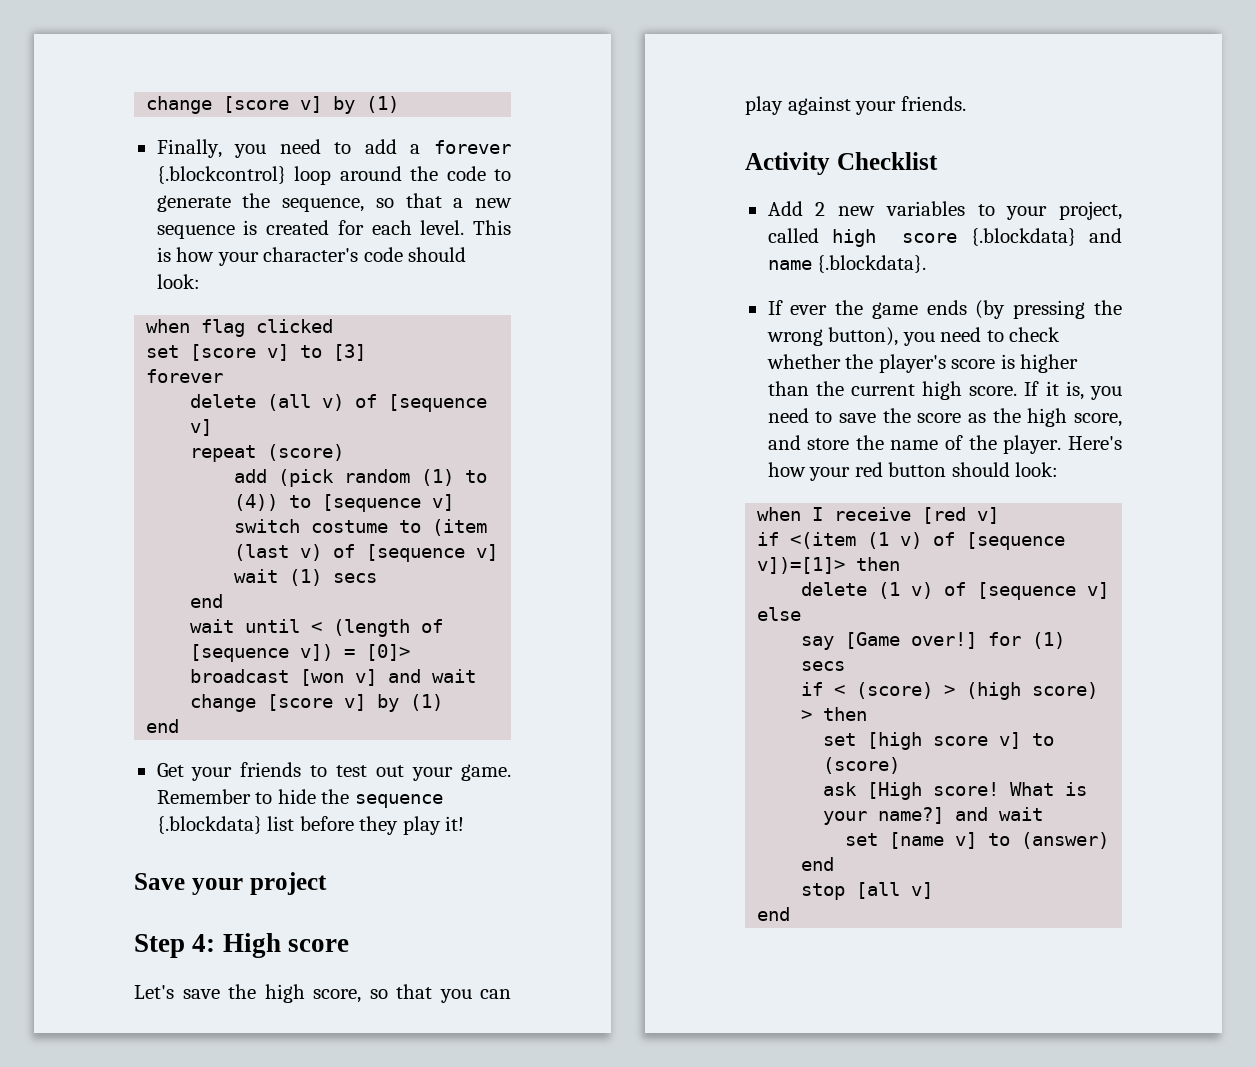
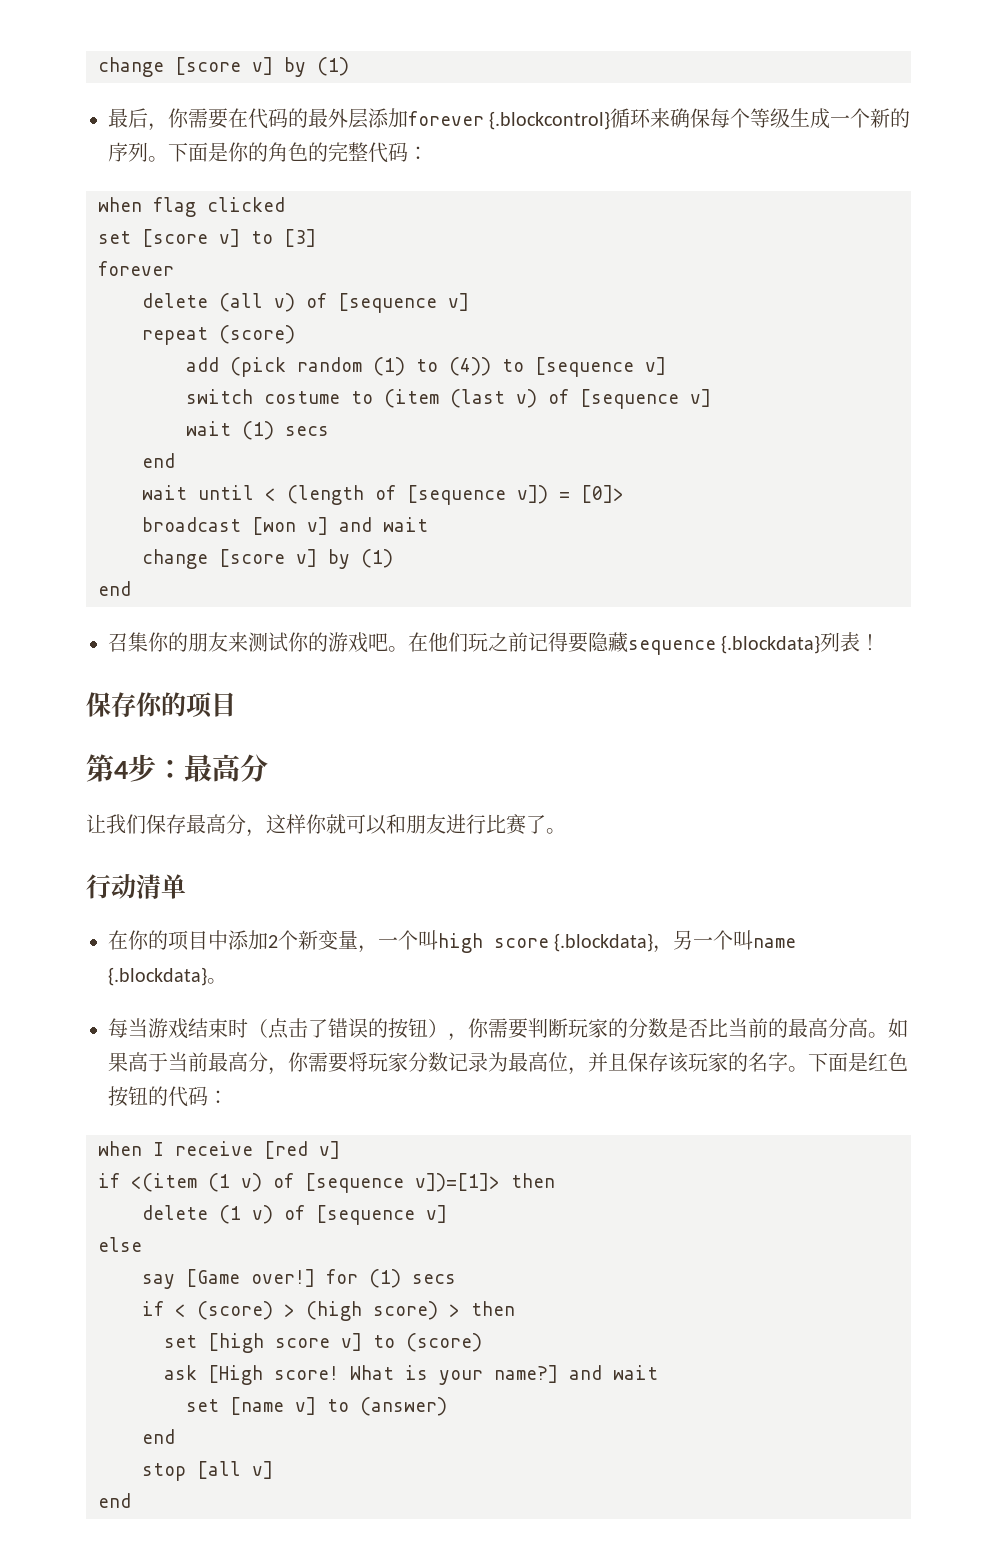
[146,96,400,114] [156,139,511,158] [156,166,512,185] [156,193,512,212] [156,220,511,239] [156,247,467,266] [156,274,200,289] change [score v] by (1) // Finally, you need to add a forever {.blockcontrol} loop around the code to generate the sequence, so that a new sequence is created for each level. This is how your character's code should look: -> [98,57,349,77] [108,108,911,131] [108,142,428,163] change [score v] by (1) // 最后，你需要在代码的最外层添加forever {.blockcontrol}循环来确保每个等级生成一个新的序列。下面是你的角色的完整代码：
[156,762,511,781] [156,789,443,808] [156,816,465,835] [134,872,327,895] [134,933,349,958] [134,984,511,1003] [745,96,966,115] [745,152,938,175] [767,201,1122,220] [767,228,1122,247] [767,255,927,273] [767,300,1122,319] [766,327,1061,346] [766,354,1079,373] [767,381,1122,400] [767,408,1122,427] [767,435,1122,454] [767,462,1059,481] Get your friends to test out your game. Remember to hide the sequence {.blockdata} list before they play it! // Save your project // Step 4: High score // Let's save the high score, so that you can play against your friends. // Activity Checklist // Add 2 new variables to your project, called high score {.blockdata} and name {.blockdata}. // If ever the game ends (by pressing the wrong button), you need to check whether the player's score is higher than the current high score. If it is, you need to save the score as the high score, and store the name of the player. Here's how your red button should look: -> [108,632,881,655] [86,692,236,718] [86,754,268,782] [86,814,566,837] [86,874,186,899] [108,930,797,953] [108,967,227,986] [108,1018,908,1041] [108,1052,908,1075] [108,1086,228,1107] 召集你的朋友来测试你的游戏吧。在他们玩之前记得要隐藏sequence {.blockdata}列表！ // 保存你的项目 // 第4步：最高分 // 让我们保存最高分，这样你就可以和朋友进行比赛了。 // 行动清单 // 在你的项目中添加2个新变量，一个叫high score {.blockdata}，另一个叫name {.blockdata}。 // 每当游戏结束时（点击了错误的按钮），你需要判断玩家的分数是否比当前的最高分高。如果高于当前最高分，你需要将玩家分数记录为最高位，并且保存该玩家的名字。下面是红色按钮的代码：

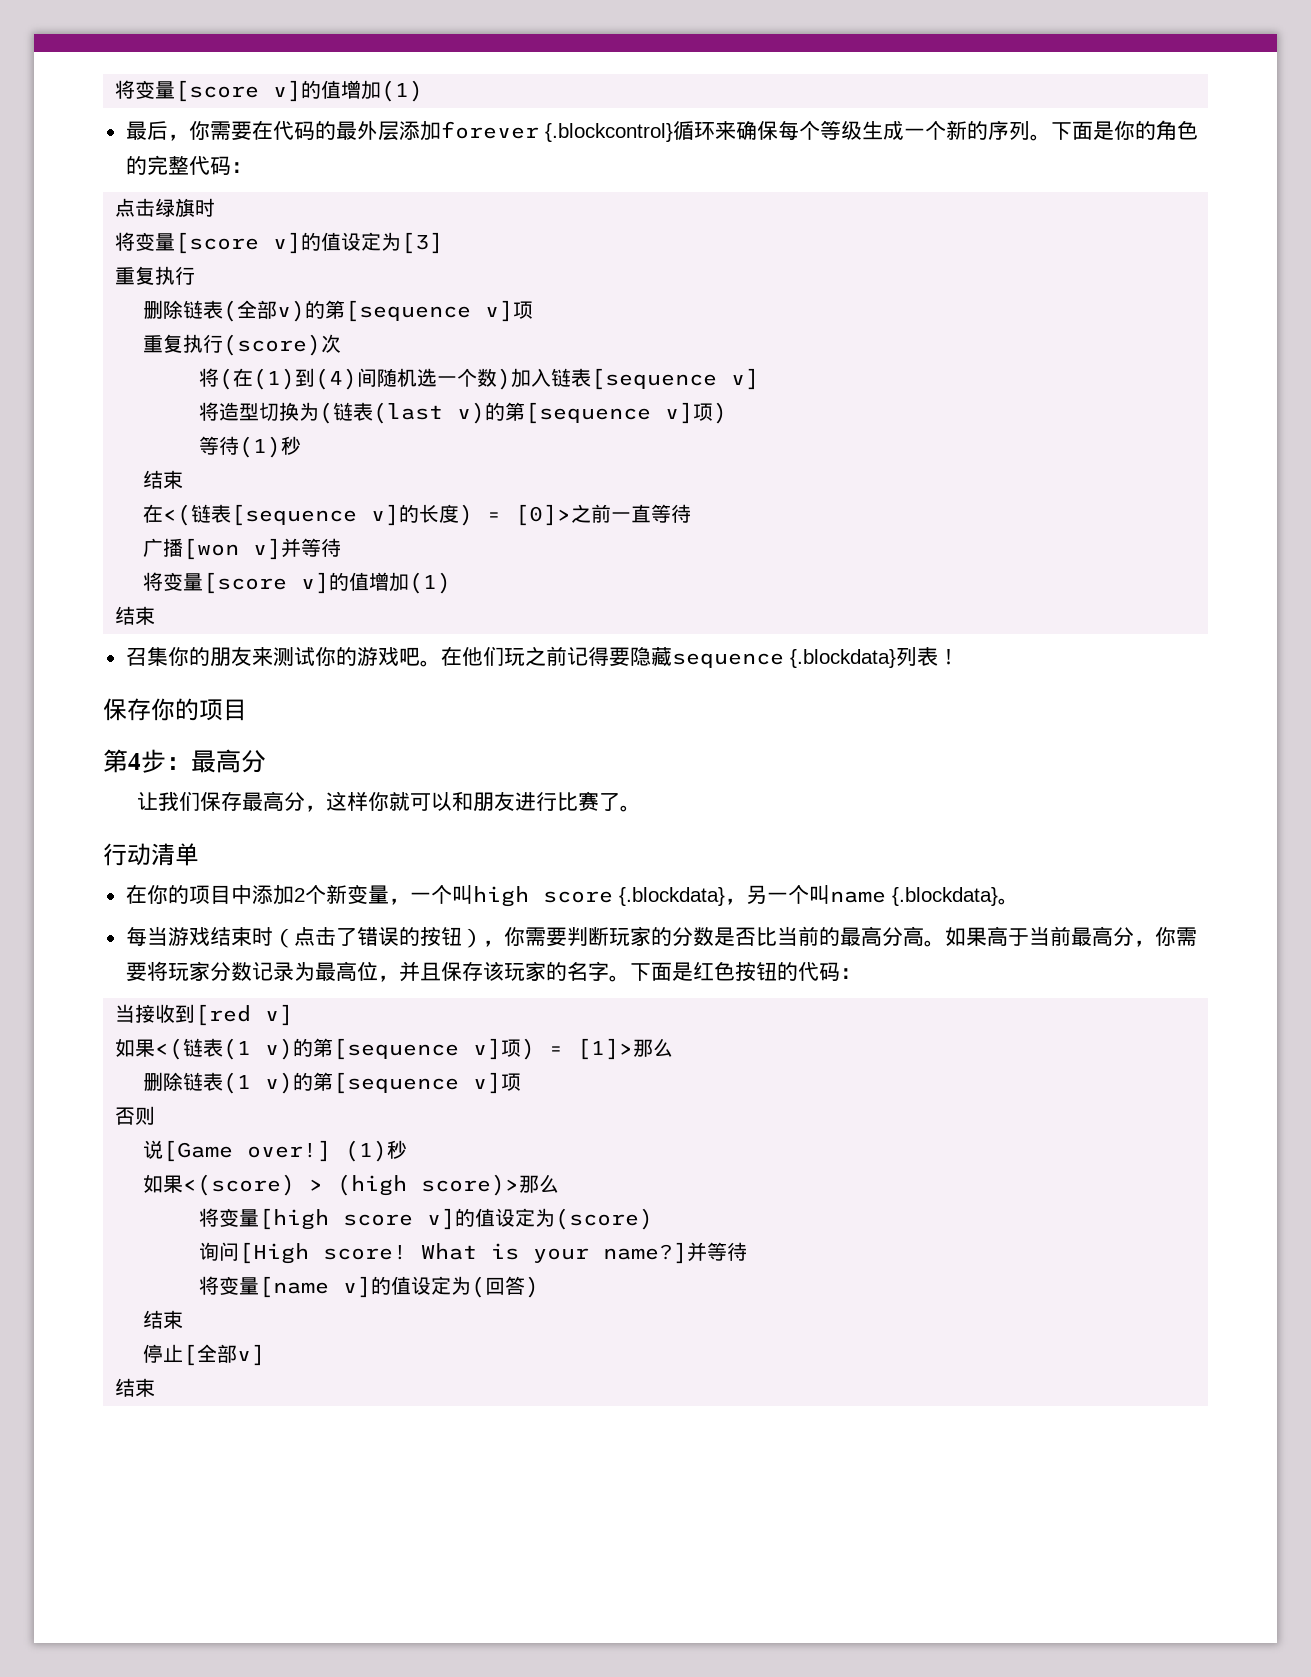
[98,57,306,77] change [score v] by -> [115,80,382,102] 将变量[score v]的值增加
[98,197,285,217] [98,229,316,247] [98,261,174,276] [142,293,469,313] [142,325,295,345] [186,357,666,377] [186,389,711,409] [186,421,329,440] [142,453,175,468] [142,485,624,505] [142,517,428,535] [142,549,393,569] [98,581,131,596] when flag clicked // set [score v] to [3] // forever // delete (all v) of [sequence v] // repeat (score) // add (pick random (1) to (4)) to [sequence v] // switch costume to (item (last v) of [sequence v] // wait (1) secs // end // wait until < (length of [sequence v]) = [0]> // broadcast [won v] and wait // change [score v] by (1) // end -> [115,198,216,217] [115,232,444,254] [115,266,196,285] [143,300,534,322] [143,334,342,356] [199,368,760,390] [199,402,728,424] [199,436,302,458] [143,470,184,489] [143,504,692,526] [143,538,342,560] [143,572,452,594] [115,606,156,625] 点击绿旗时 // 将变量[score v]的值设定为[3] // 重复执行 // 删除链表(全部v)的第[sequence v]项 // 重复执行(score)次 // 将(在(1)到(4)间随机选一个数)加入链表[sequence v] // 将造型切换为(链表(last v)的第[sequence v]项) // 等待(1)秒 // 结束 // 在<(链表[sequence v]的长度) = [0]>之前一直等待 // 广播[won v]并等待 // 将变量[score v]的值增加(1) // 结束
[98,1141,253,1156] when I receive -> [115,1004,196,1023] 当接收到
[98,1173,555,1193] [142,1205,447,1225] [98,1237,142,1252] [142,1269,456,1289] [142,1301,515,1321] [164,1335,197,1348] if <(item (1 v) of [sequence v])=[1]> then // delete (1 v) of [sequence v] // else // say [Game over!] for (1) secs // if < (score) > (high score) > then // set -> [115,1038,674,1060] [143,1072,522,1094] [115,1106,156,1125] [143,1140,408,1162] [143,1174,560,1196] [199,1208,260,1227] 如果<(链表(1 v)的第[sequence v]项) = [1]>那么 // 删除链表(1 v)的第[sequence v]项 // 否则 // 说[Game over!] (1)秒 // 如果<(score) > (high score)>那么 // 将变量
[373,1333,482,1352] [164,1365,197,1380] to (score) // ask -> [455,1208,654,1230] [199,1242,240,1261] 的值设定为(score) // 询问
[569,1365,658,1380] [186,1397,447,1416] [142,1429,175,1444] [142,1461,273,1481] [98,1493,131,1508] and wait // set [name v] to (answer) // end // stop [all v] // end -> [687,1242,748,1262] [199,1276,540,1298] [143,1310,184,1329] [143,1344,266,1366] [115,1378,156,1397] 并等待 // 将变量[name v]的值设定为(回答) // 结束 // 停止[全部v] // 结束

